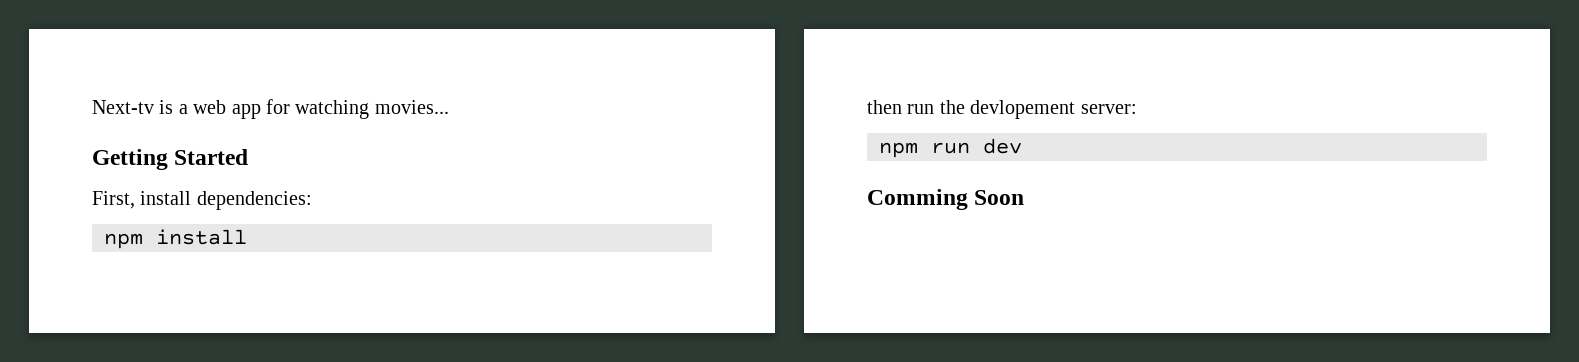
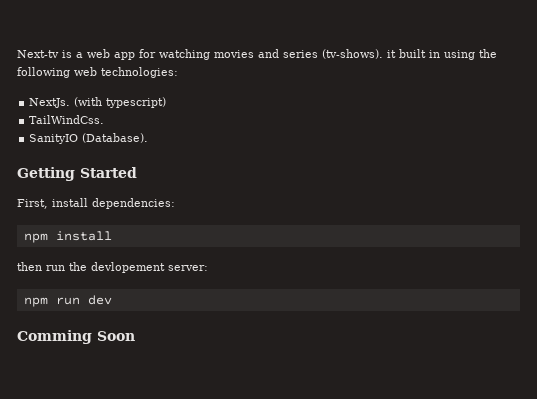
[374,100,449,114] movies... -> [214,49,497,60] [17,67,178,78] [29,97,167,108] [29,115,105,124] [29,133,149,144] movies and series (tv-shows). it built in using the following web technologies: // NextJs. (with typescript) // TailWindCss. // SanityIO (Database).

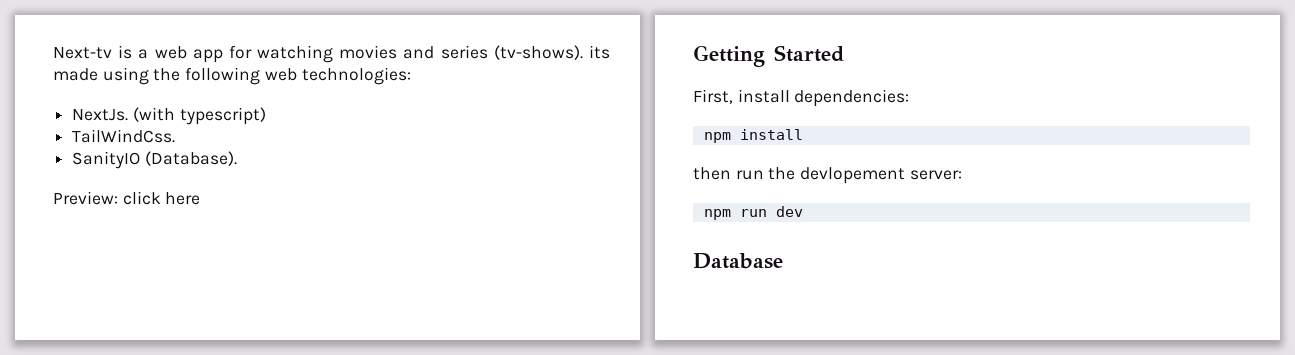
[387,49,440,58] it built in -> [589,45,610,59] [53,68,98,81] its made
(149, 138) none -> [53,191,201,205] // Preview: click here
[17,330,135,344] Comming Soon -> [693,253,783,269] Database

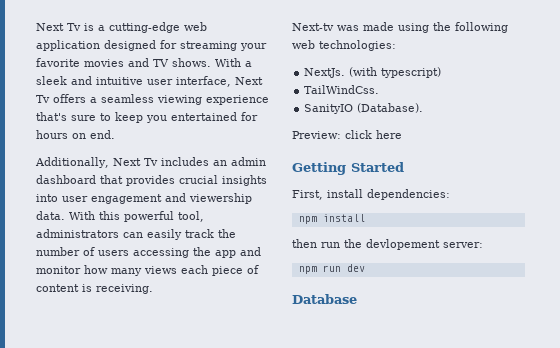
[53,45,610,63] Next-tv is a web app for watching movies and series (tv-shows). its -> [36,22,207,33] [36,40,267,51] [36,58,252,67] [36,76,263,87] [36,94,269,105] [36,112,258,123] [36,130,115,139] [35,157,266,168] [36,175,267,186] [36,193,252,204] [36,211,204,222] [36,229,236,240] [36,247,261,258] [36,265,259,276] [36,284,153,294] [292,23,359,31] Next Tv is a cutting-edge web application designed for streaming your favorite movies and TV shows. With a sleek and intuitive user interface, Next Tv offers a seamless viewing experience that's sure to keep you entertained for hours on end. // Additionally, Next Tv includes an admin dashboard that provides crucial insights into user engagement and viewership data. With this powerful tool, administrators can easily track the number of users accessing the app and monitor how many views each piece of content is receiving. // Next-tv was

